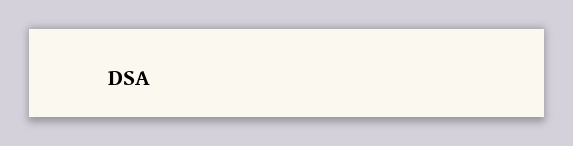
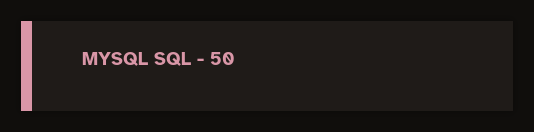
[108,71,150,85] DSA -> [82,52,234,66] MYSQL SQL - 50

